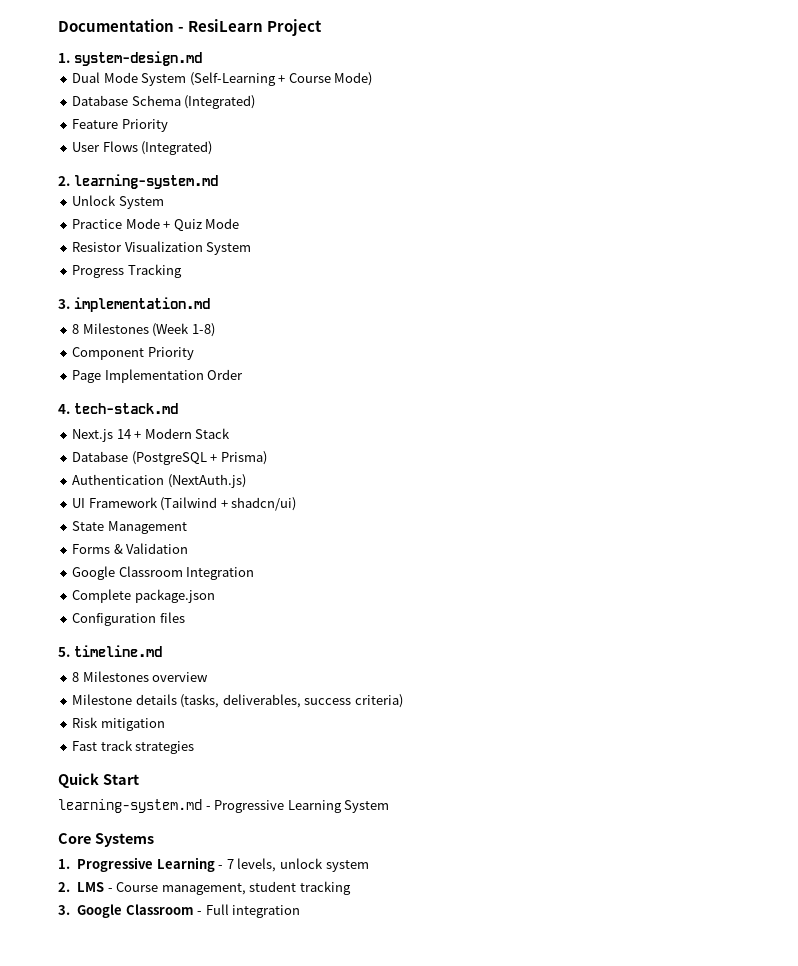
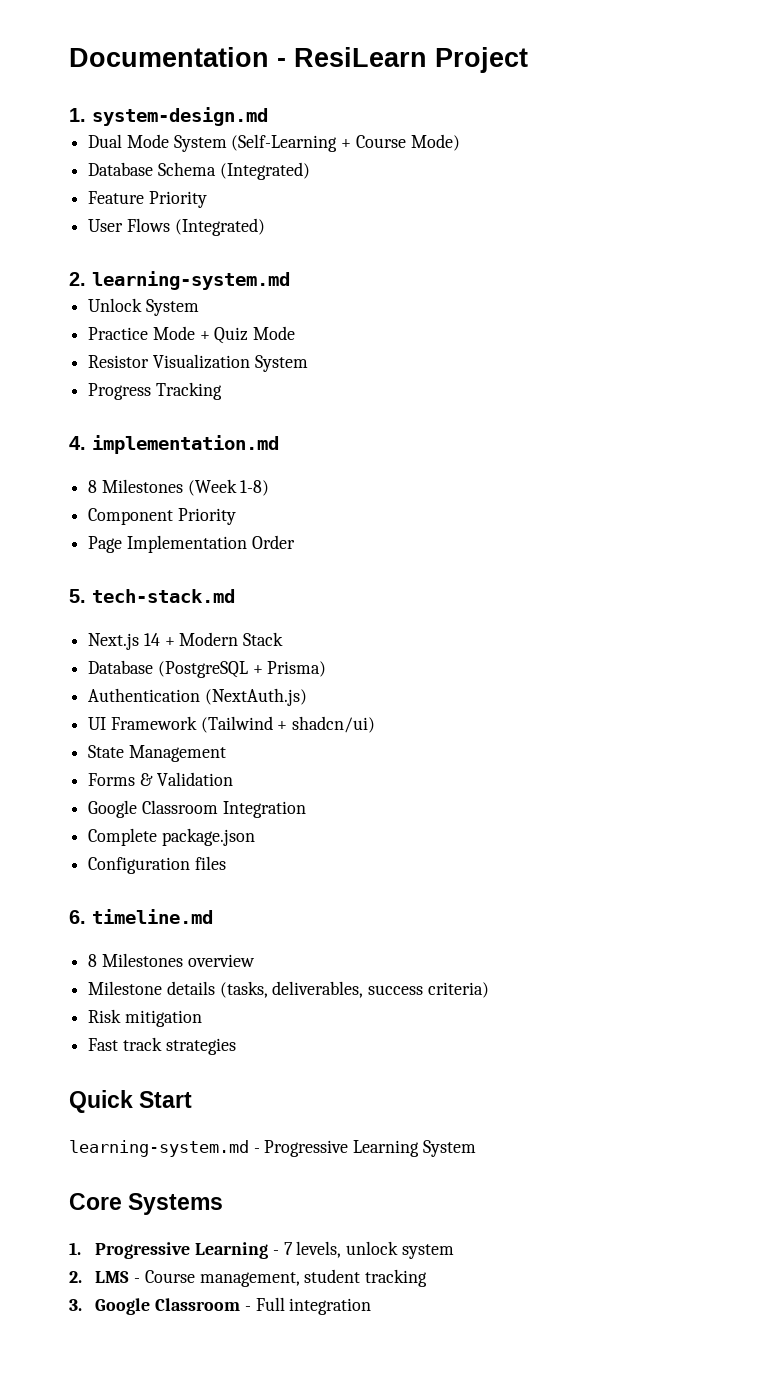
[58,299,70,309] 3. -> [69,436,86,450] 4.
[58,404,70,414] 4. -> [69,589,86,603] 5.
[58,647,70,657] 5. -> [69,910,86,924] 6.

